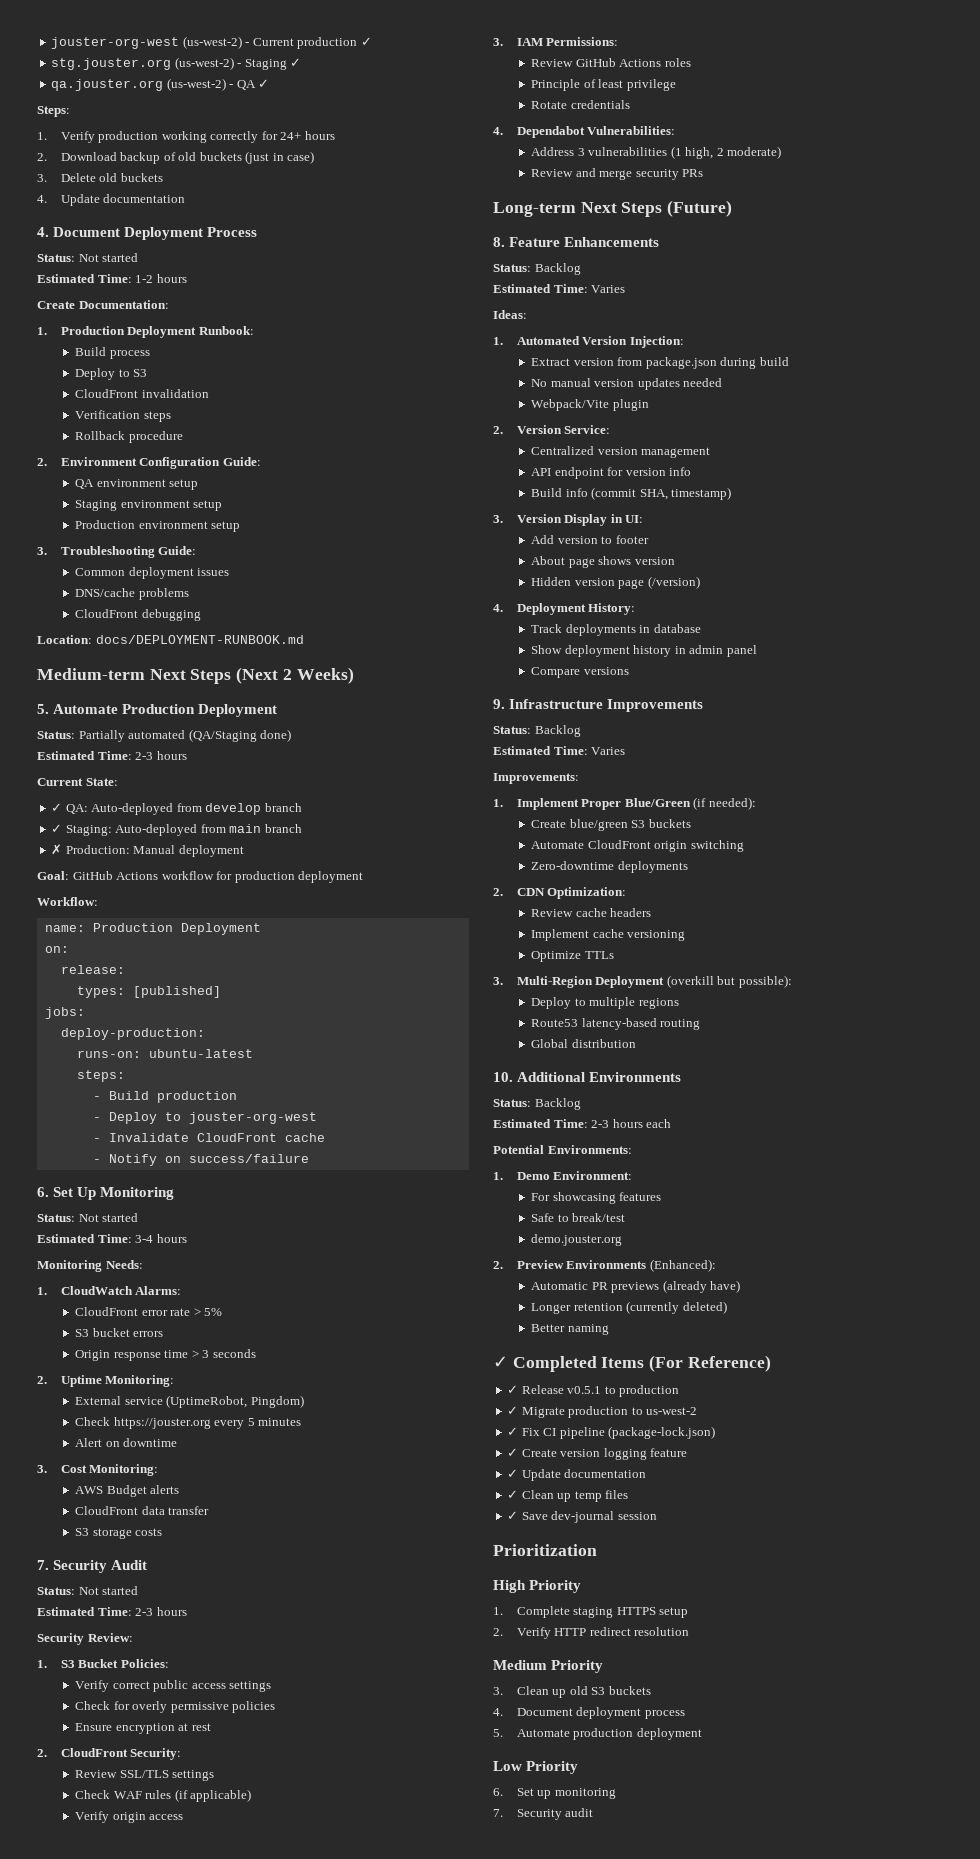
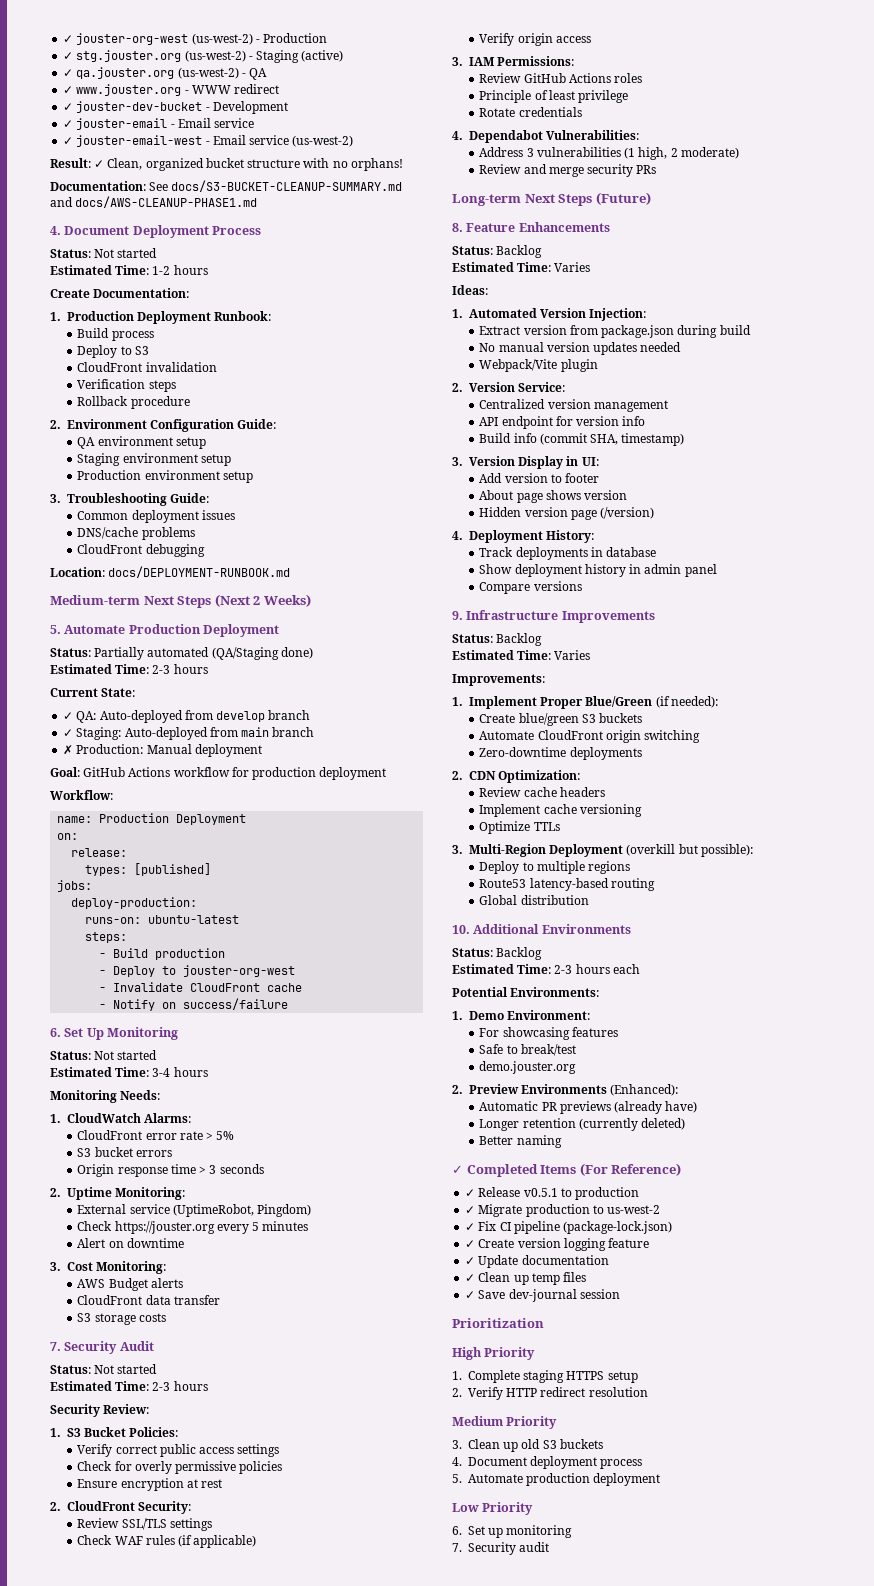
(51, 43) none -> [63,35,74,43] ✓
[252,37,372,49] Current production ✓ // -> [263,33,328,43] [63,52,74,60] Production // ✓
[290,58,302,67] ✓ // -> [301,50,344,62] [63,69,74,77] (active) // ✓
[258,79,270,88] [37,106,70,117] [37,131,335,143] [37,151,315,164] [37,173,163,182] [37,194,186,206] ✓ // Steps: // 1. Verify production working correctly for 24+ hours // 2. Download backup of old buckets (just in case) // 3. Delete old buckets // 4. Update documentation -> [63,84,280,96] [63,101,288,114] [63,118,255,130] [63,135,354,147] [50,158,403,171] [50,180,403,192] [50,196,258,208] // ✓ www.jouster.org - WWW redirect // ✓ jouster-dev-bucket - Development // ✓ jouster-email - Email service // ✓ jouster-email-west - Email service (us-west-2) // Result: ✓ Clean, organized bucket structure with no orphans! // Documentation: See docs/S3-BUCKET-CLEANUP-SUMMARY.md and docs/AWS-CLEANUP-PHASE1.md

